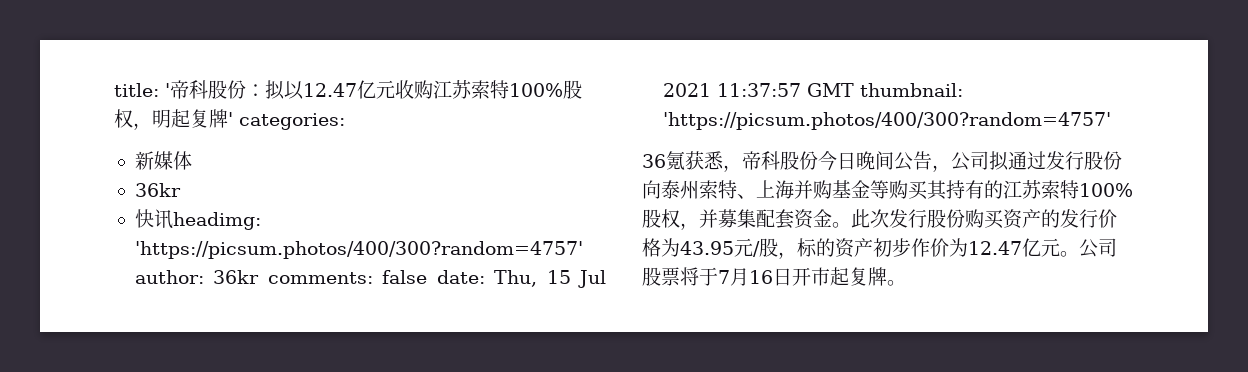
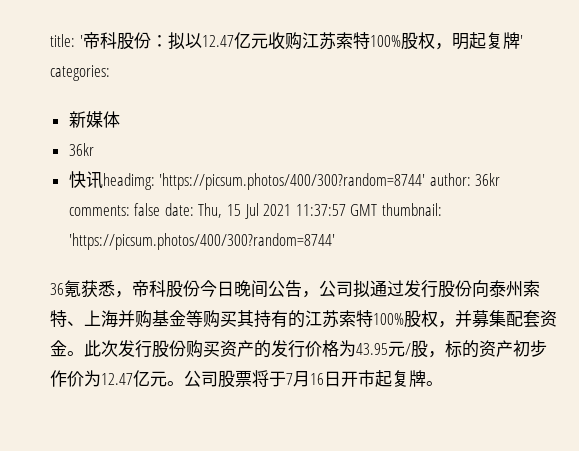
[134,241,583,259] 'https://picsum.photos/400/300?random=4757' -> [159,173,426,190] 'https://picsum.photos/400/300?random=8744'
[662,112,1111,130] 'https://picsum.photos/400/300?random=4757' -> [68,233,335,250] 'https://picsum.photos/400/300?random=8744'

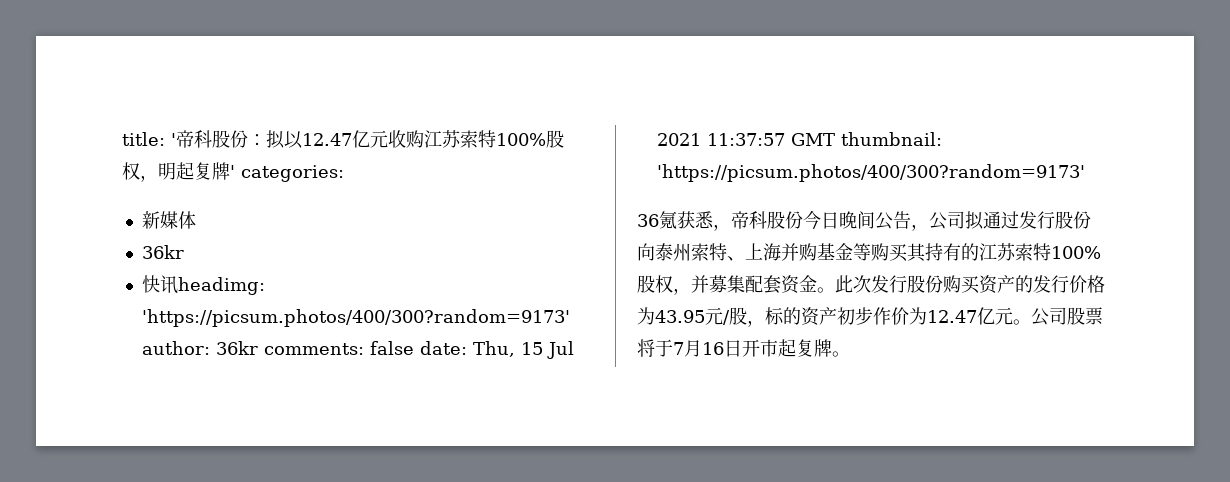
[159,173,426,190] 'https://picsum.photos/400/300?random=8744' -> [141,309,570,327] 'https://picsum.photos/400/300?random=9173'
[68,233,335,250] 'https://picsum.photos/400/300?random=8744' -> [656,164,1085,182] 'https://picsum.photos/400/300?random=9173'

